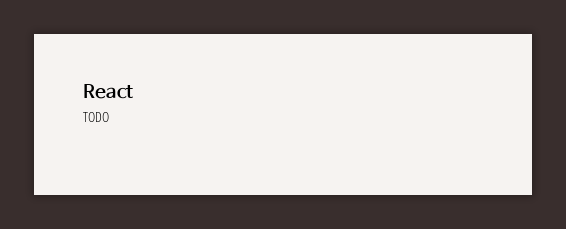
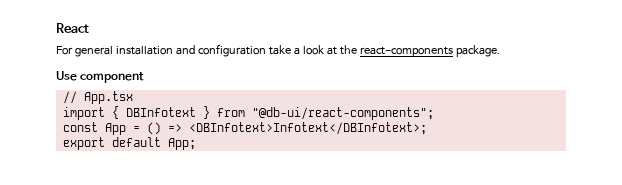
[83,112,109,122] TODO -> [56,44,500,57] [56,71,145,83] [62,91,133,104] [62,106,434,120] [62,122,427,135] [62,137,196,150] For general installation and configuration take a look at the react-components package. // Use component // // App.tsx // import { DBInfotext } from "@db-ui/react-components"; // const App = () => <DBInfotext>Infotext</DBInfotext>; // export default App;

